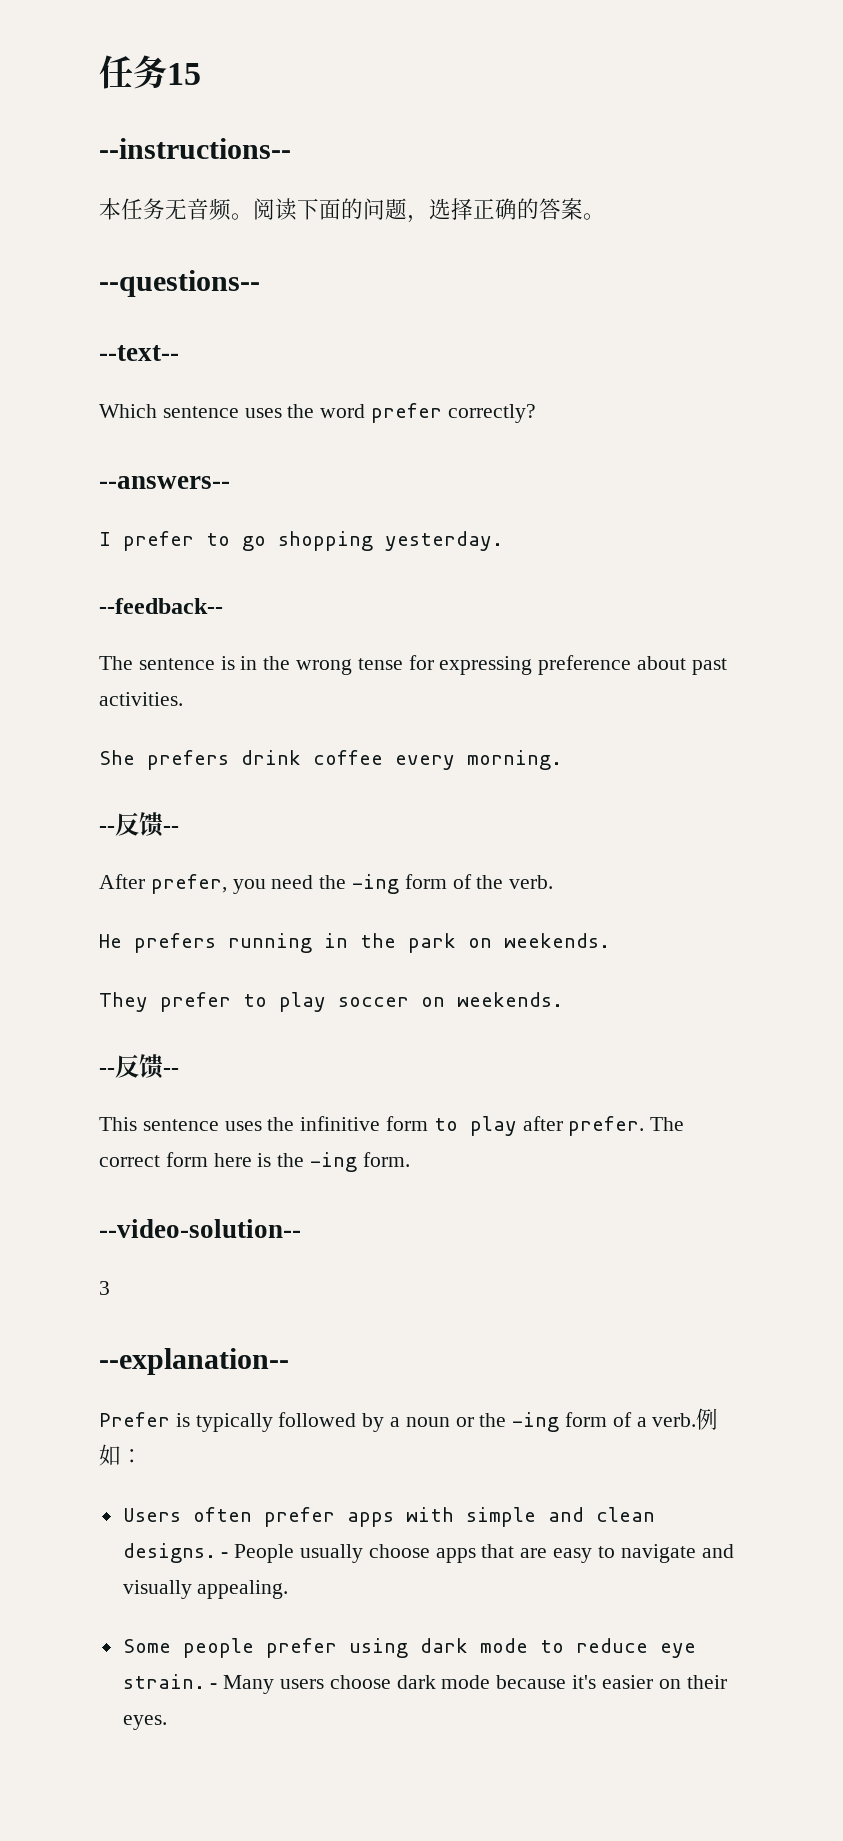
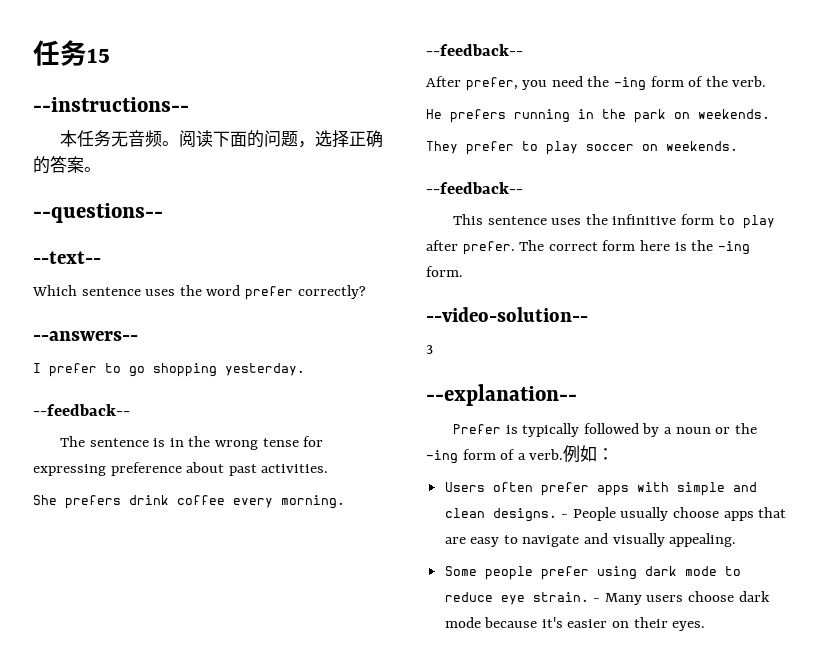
[99,812,179,837] --反馈-- -> [426,44,523,56] --feedback--
[99,1054,179,1079] --反馈-- -> [426,182,523,194] --feedback--

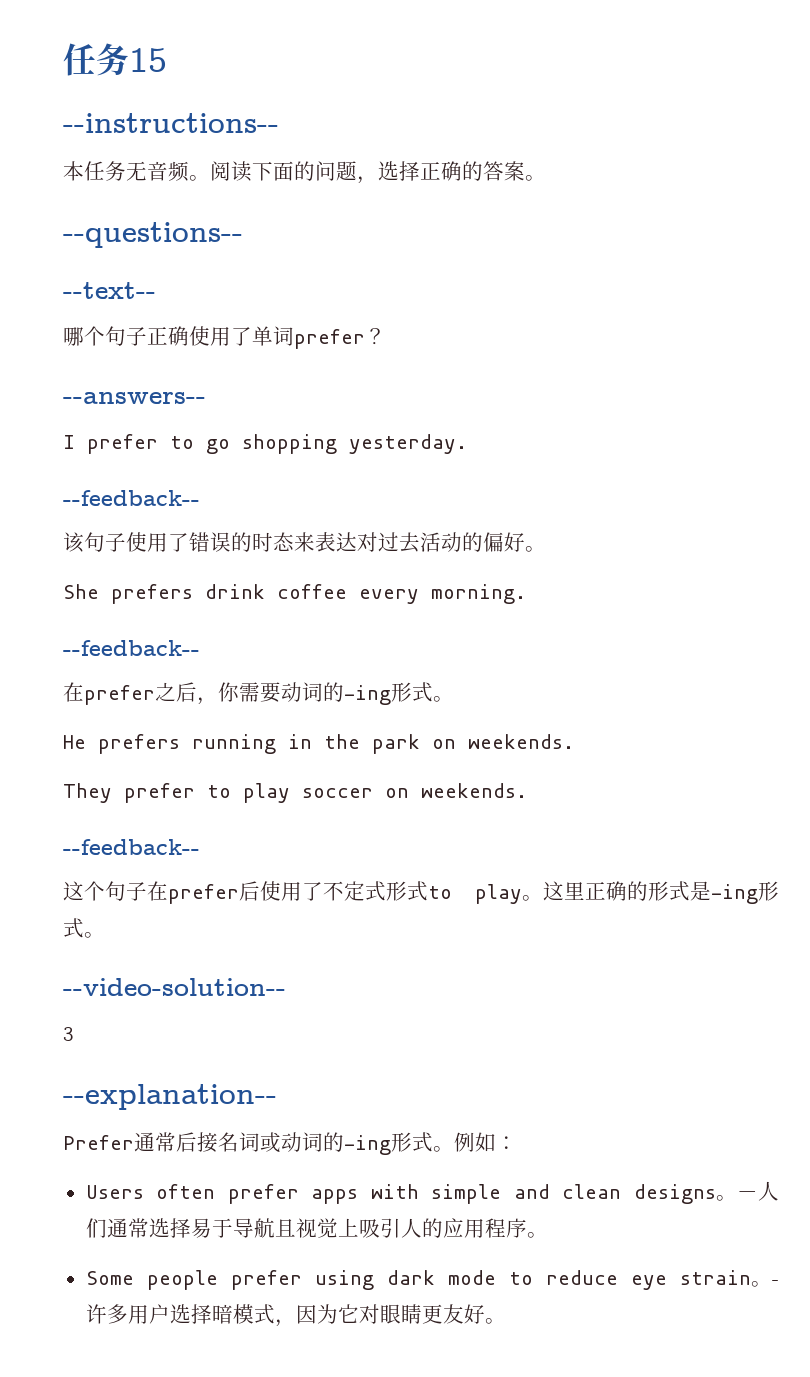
[32,285,366,300] Which sentence uses the word prefer correctly? -> [63,326,386,349] 哪个句子正确使用了单词prefer？
[60,436,324,450] [33,462,329,476] The sentence is in the wrong tense for expressing preference about past activities. -> [63,532,546,553] 该句子使用了错误的时态来表达对过去活动的偏好。
[426,76,767,91] After prefer, you need the -ing form of the verb. -> [63,682,454,705] 在prefer之后，你需要动词的-ing形式。
[453,214,775,229] [426,240,750,255] [426,266,463,277] [426,307,588,322] [426,345,433,354] [426,384,577,406] [453,423,757,437] [426,449,564,464] This sentence uses the infinitive form to play after prefer. The correct form here is the -ing form. // --video-solution-- // 3 // --explanation-- // Prefer is typically followed by a noun or the -ing form of a verb. -> [63,881,779,904] [63,918,105,938] [63,978,286,996] [63,1027,74,1041] [63,1084,277,1110] [63,1132,454,1155] 这个句子在prefer后使用了不定式形式to play。这里正确的形式是-ing形式。 // --video-solution-- // 3 // --explanation-- // Prefer通常后接名词或动词的-ing形式。
[492,507,787,522] [444,533,737,547] designs. - People usually choose apps that are easy to navigate and visually appealing. -> [633,1181,779,1204] [85,1218,548,1238] designs。－人们通常选择易于导航且视觉上吸引人的应用程序。
[532,591,770,605] [444,617,706,631] strain. - Many users choose dark mode because it's easier on their eyes. -> [680,1270,779,1287] [85,1304,506,1327] strain。-许多用户选择暗模式，因为它对眼睛更友好。

